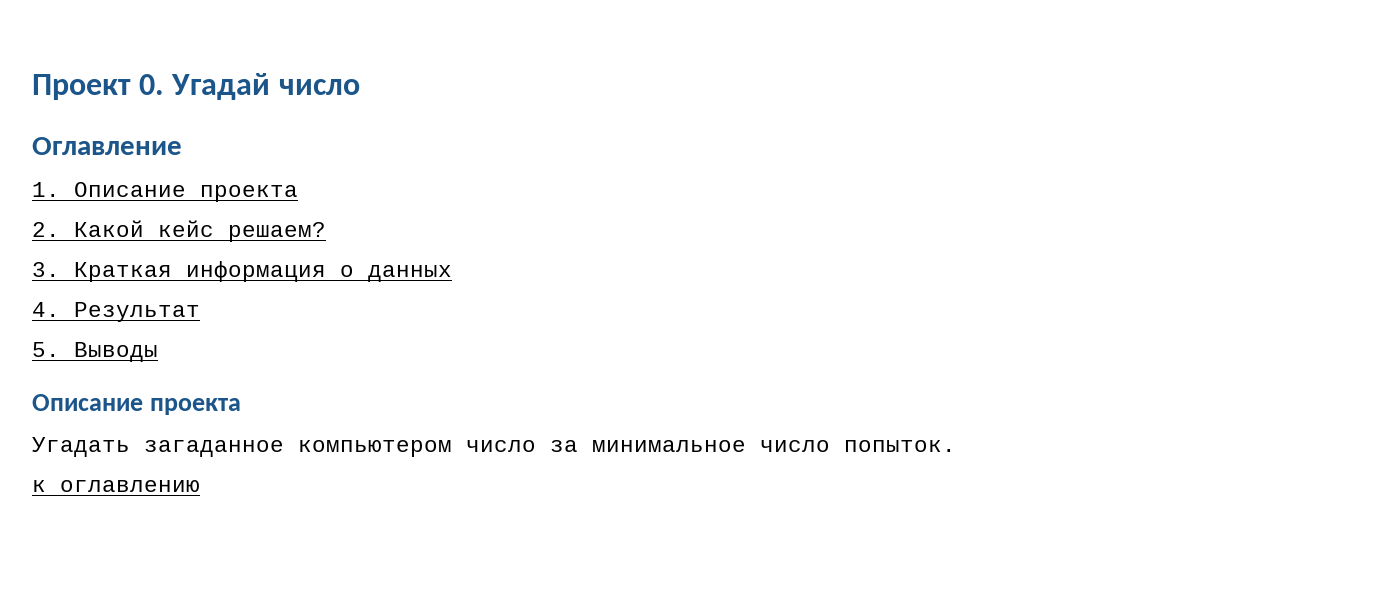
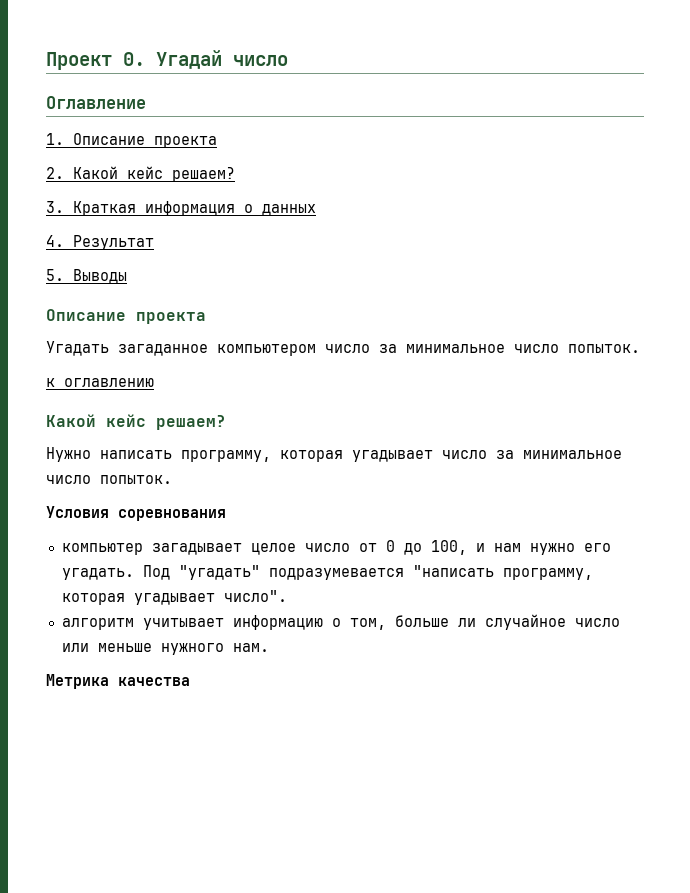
(200, 486) none -> [46,414,226,430] [46,447,622,462] [46,475,172,484] [46,506,226,521] [61,540,611,555] [61,565,593,580] [61,590,287,605] [61,614,620,630] [61,643,269,655] [46,674,190,689] // Какой кейс решаем? // Нужно написать программу, которая угадывает число за минимальное число попыток. // Условия соревнования // компьютер загадывает целое число от 0 до 100, и нам нужно его угадать. Под "угадать" подразумевается "написать программу, которая угадывает число". // алгоритм учитывает информацию о том, больше ли случайное число или меньше нужного нам. // Метрика качества

